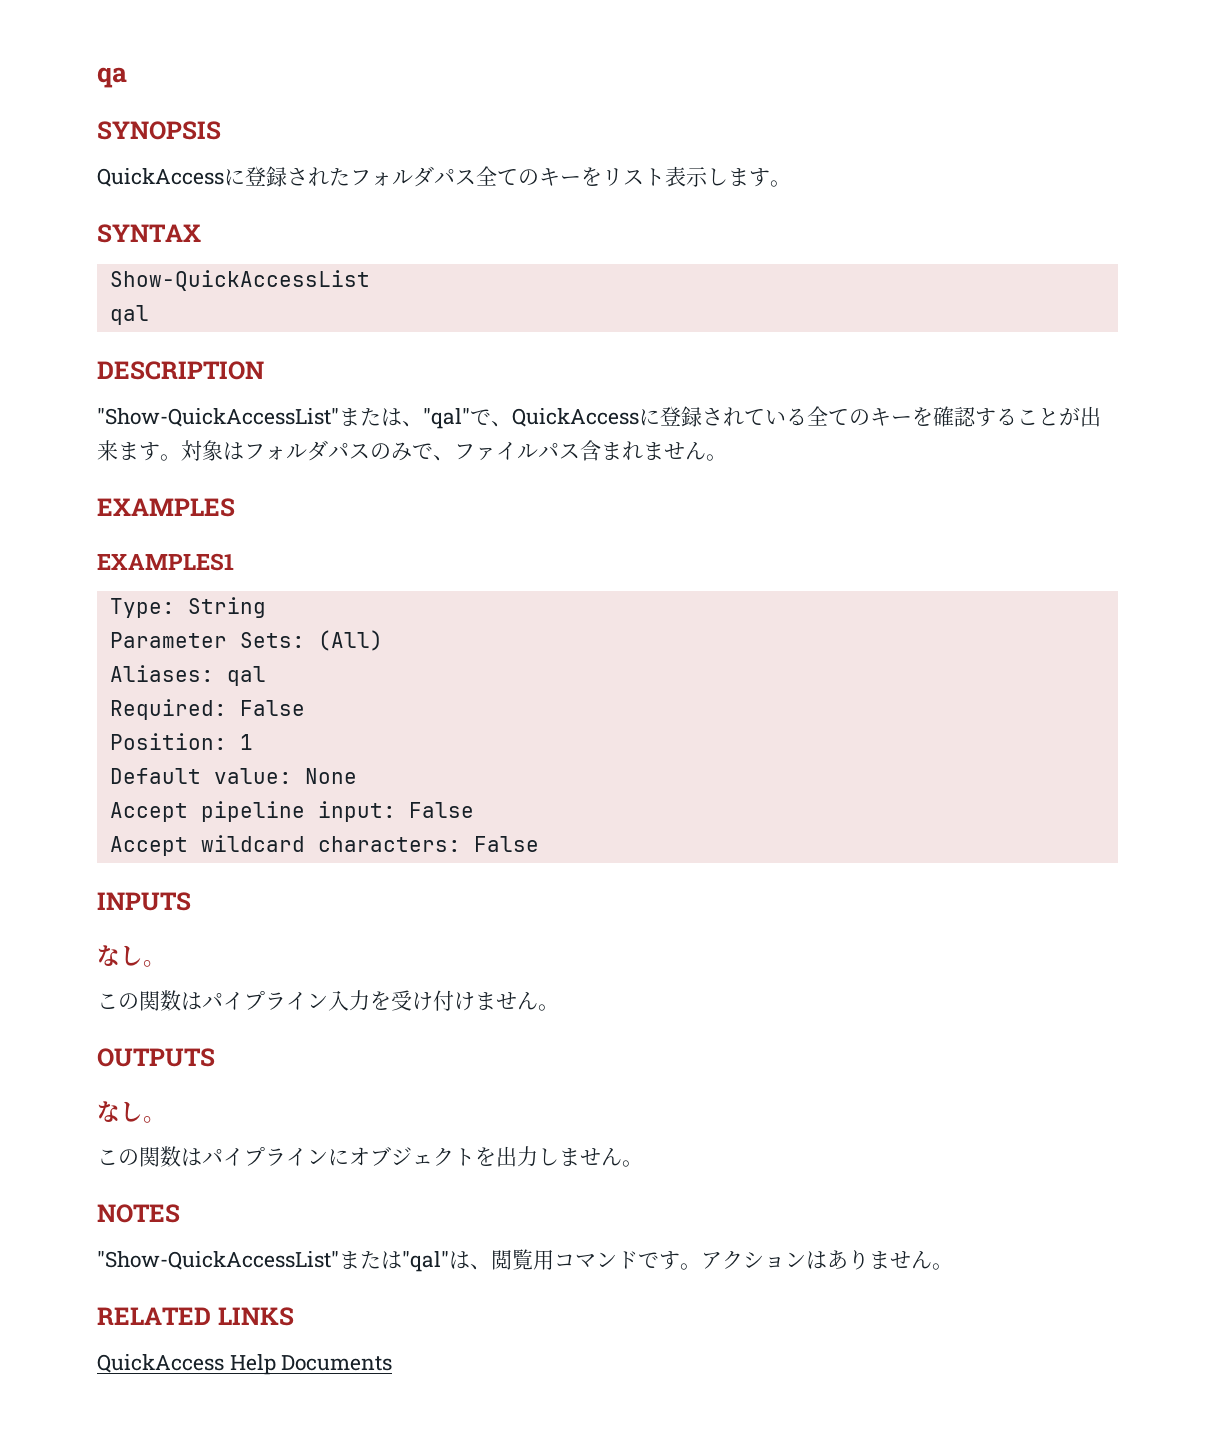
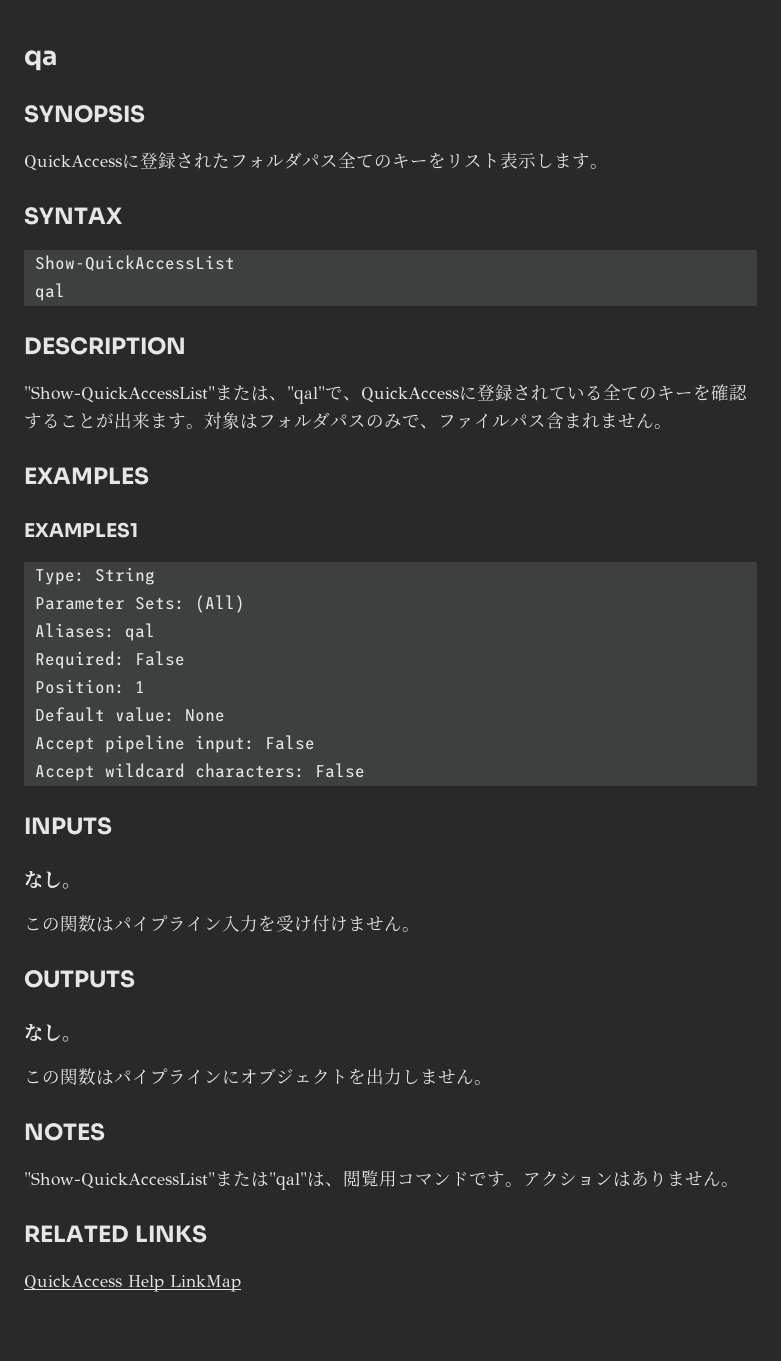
[281,1355,393,1371] Documents -> [170,1275,241,1292] LinkMap

